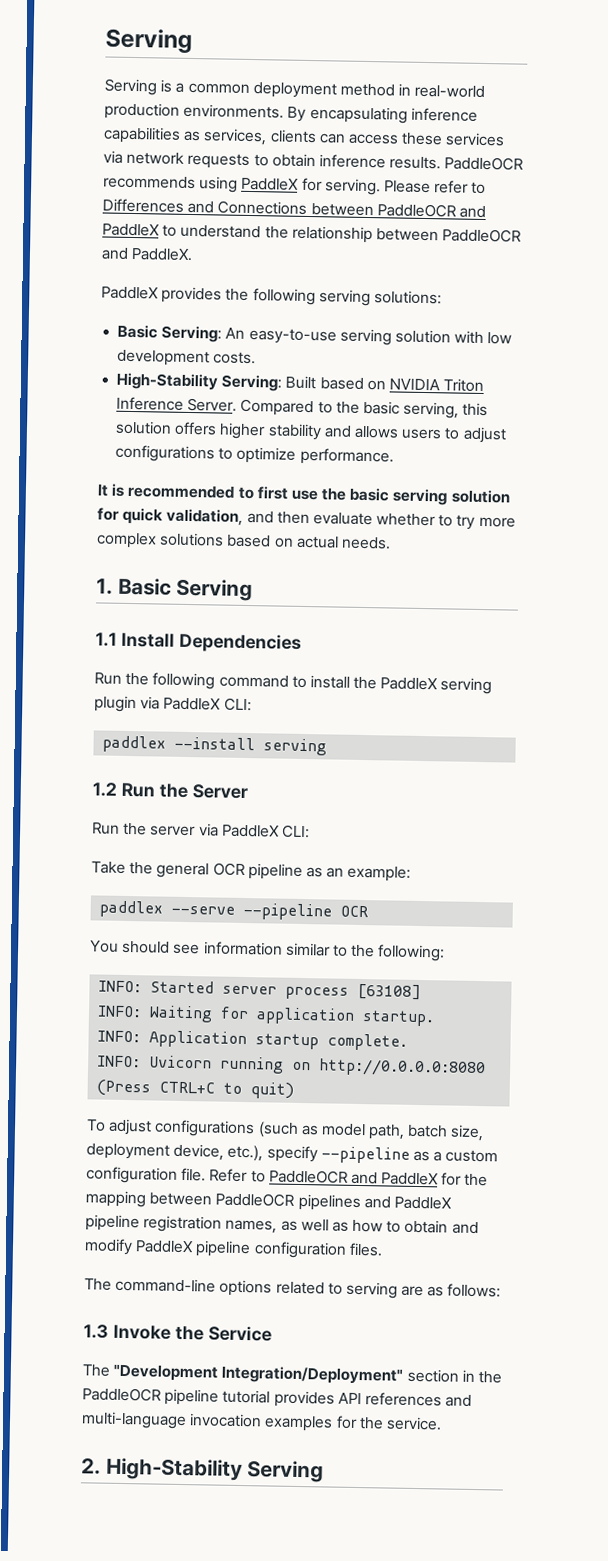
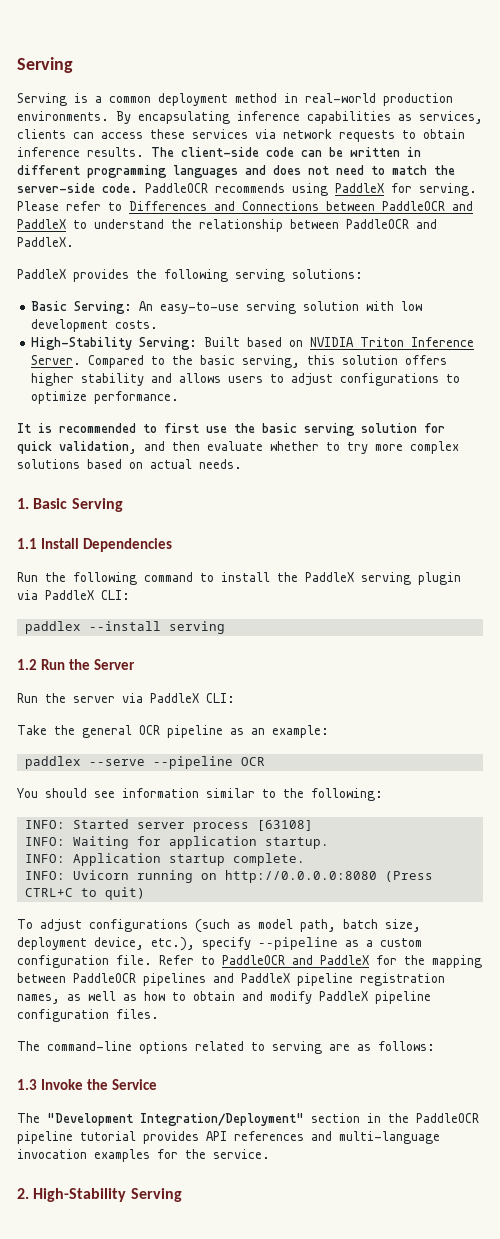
(442, 163) none -> [151,147,421,157] [17,165,455,178] [17,183,138,193] The client-side code can be written in different programming languages and does not need to match the server-side code.

